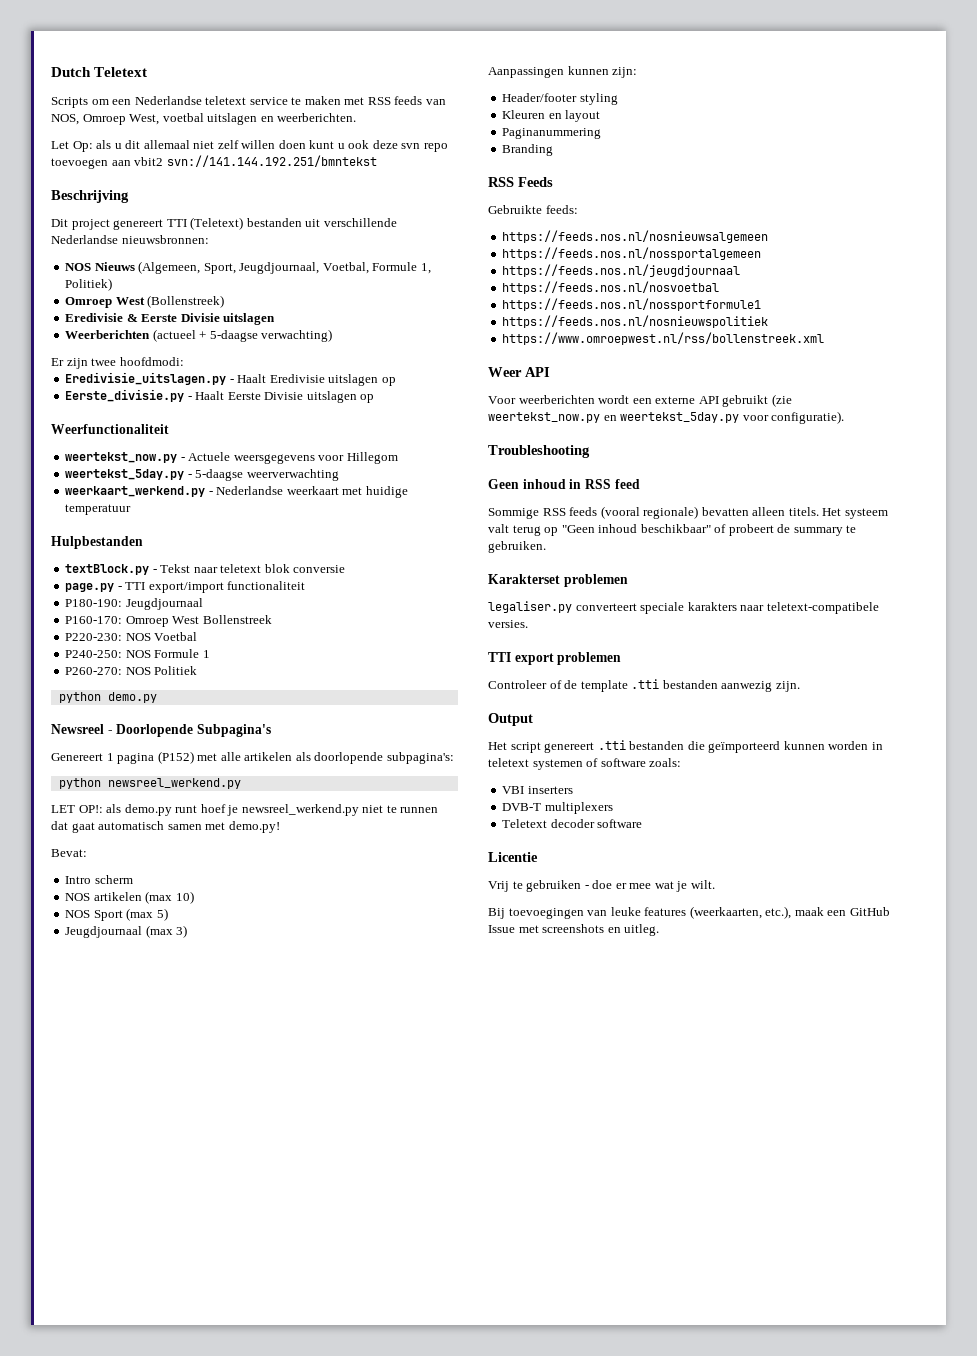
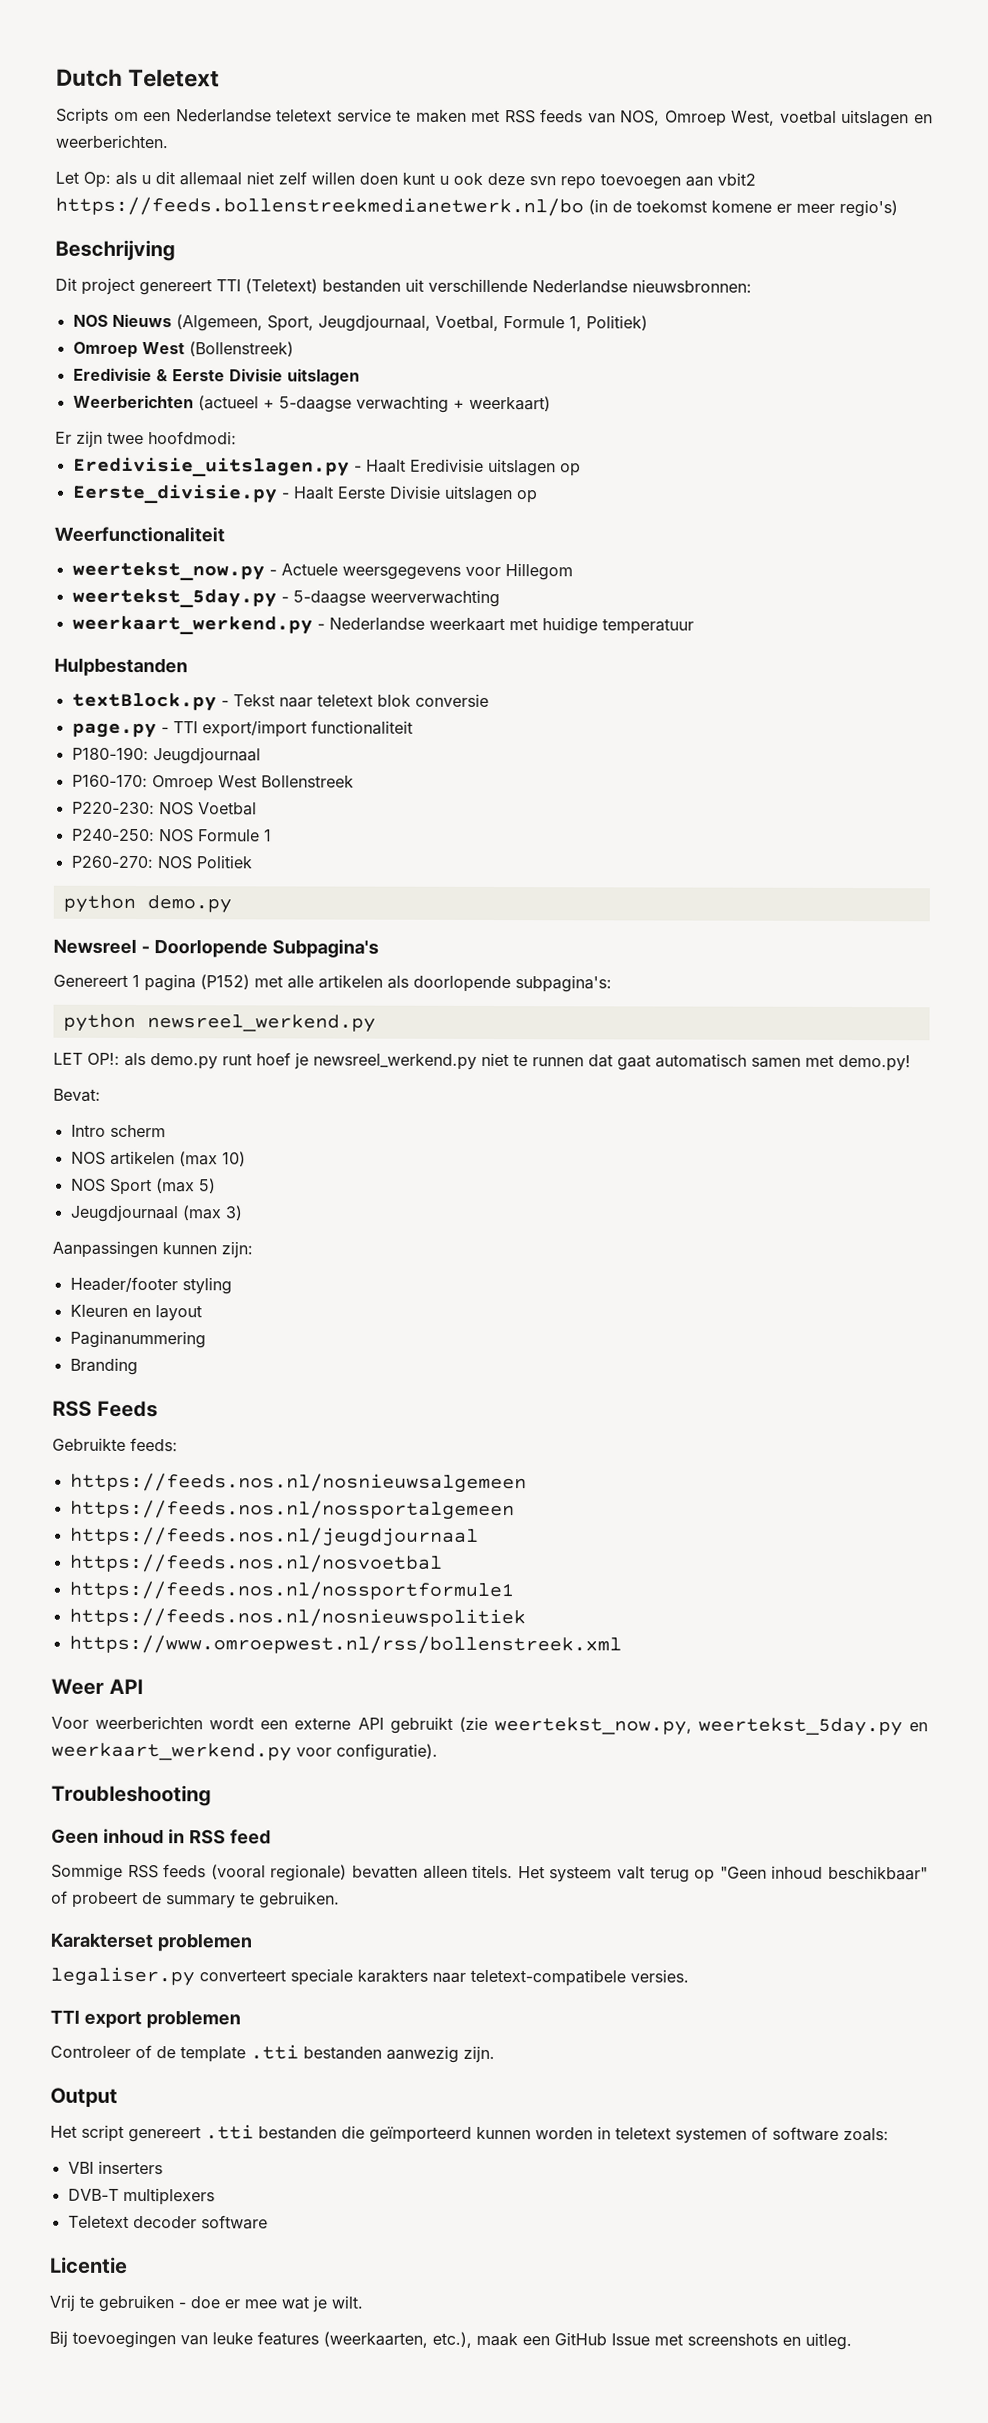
[166,155,377,167] svn://141.144.192.251/bmntekst -> [55,196,898,218] https://feeds.bollenstreekmedianetwerk.nl/bo (in de toekomst komene er meer regio's)
[261,329,333,342] verwachting) -> [355,395,551,413] verwachting + weerkaart)
[488,412,740,423] weertekst_now.py en weertekst_5day.py -> [493,1717,929,1737] [51,1742,292,1762] weertekst_now.py, weertekst_5day.py en weerkaart_werkend.py

